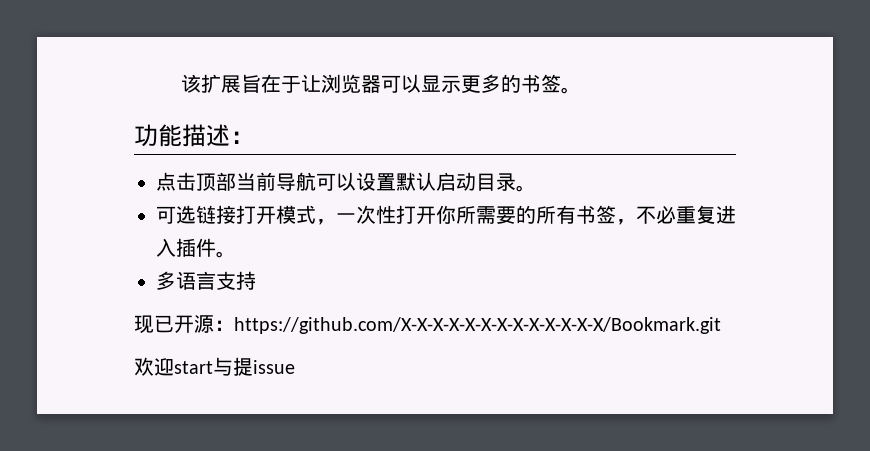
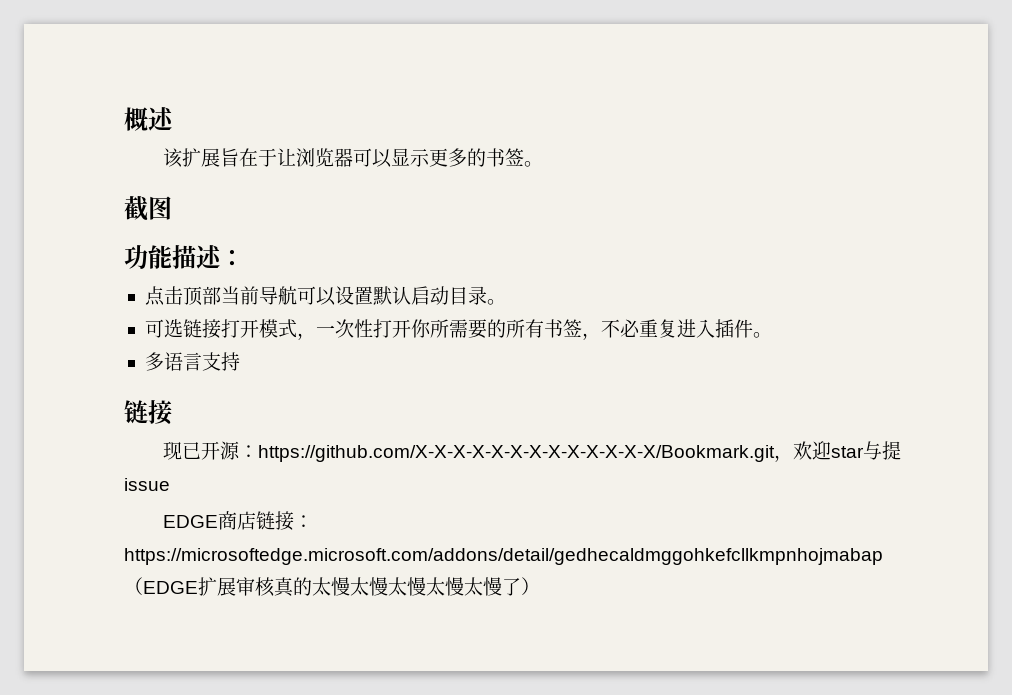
(181, 83) none -> [124,107,174,131] 概述 //
(582, 90) none -> [124,196,172,221] // 截图
(256, 280) none -> [124,400,172,425] // 链接
[134,357,213,376] // 欢迎start -> [774,441,865,462] ，欢迎star
(295, 367) none -> [163,511,314,531] [124,548,883,565] [124,577,540,597] // EDGE商店链接：https://microsoftedge.microsoft.com/addons/detail/gedhecaldmggohkefcllkmpnhojmabap（EDGE扩展审核真的太慢太慢太慢太慢太慢了）

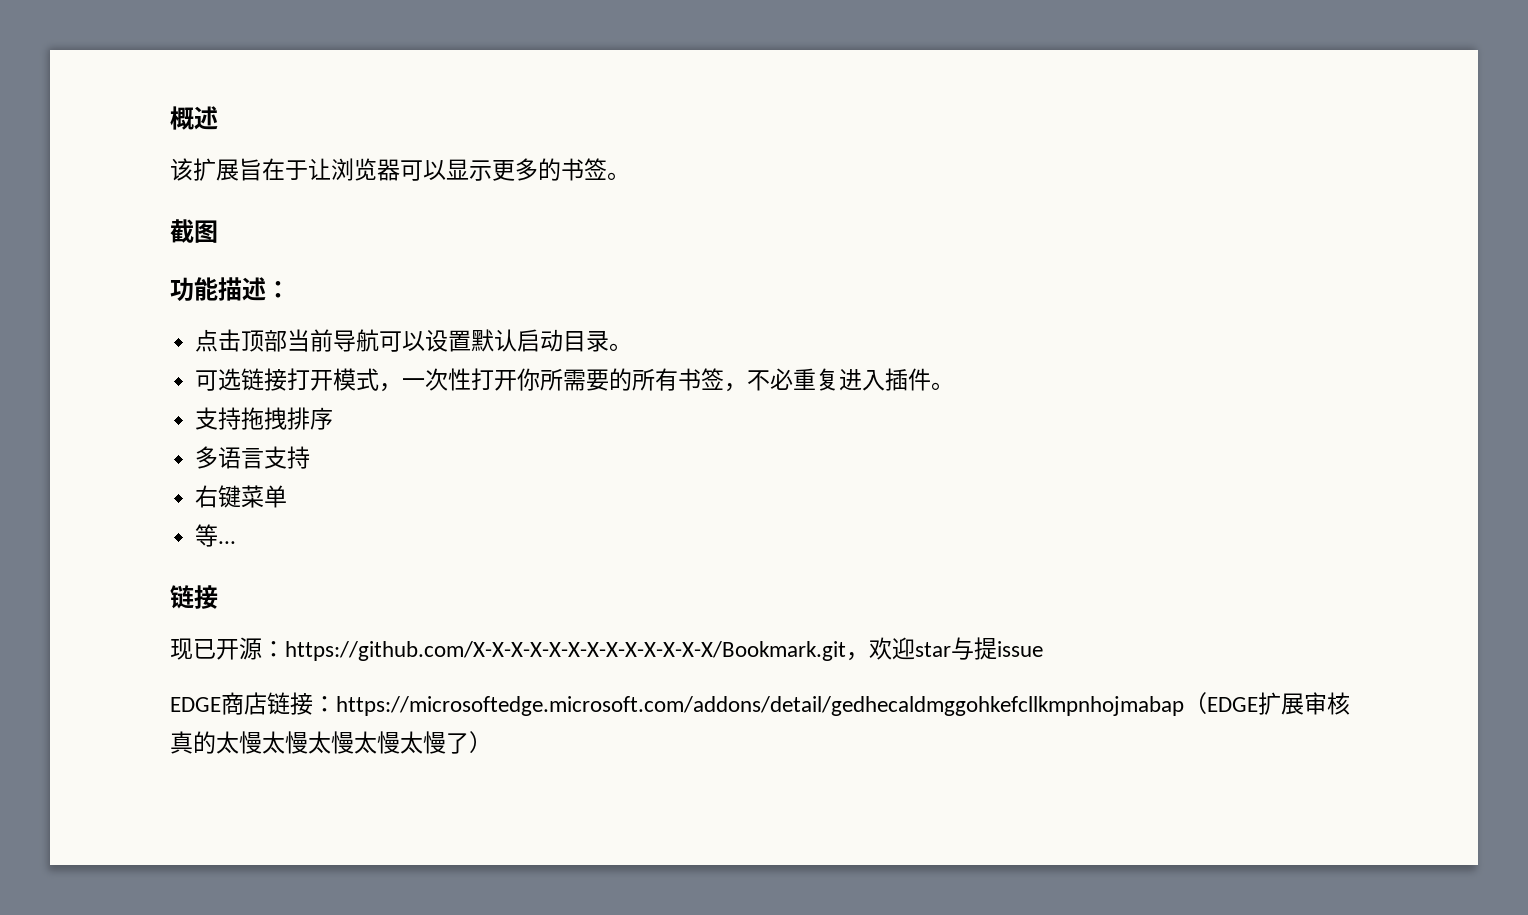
(772, 335) none -> [195,407,334,430] // 支持拖拽排序
(240, 361) none -> [195,485,288,508] [195,524,237,547] // 右键菜单 // 等...

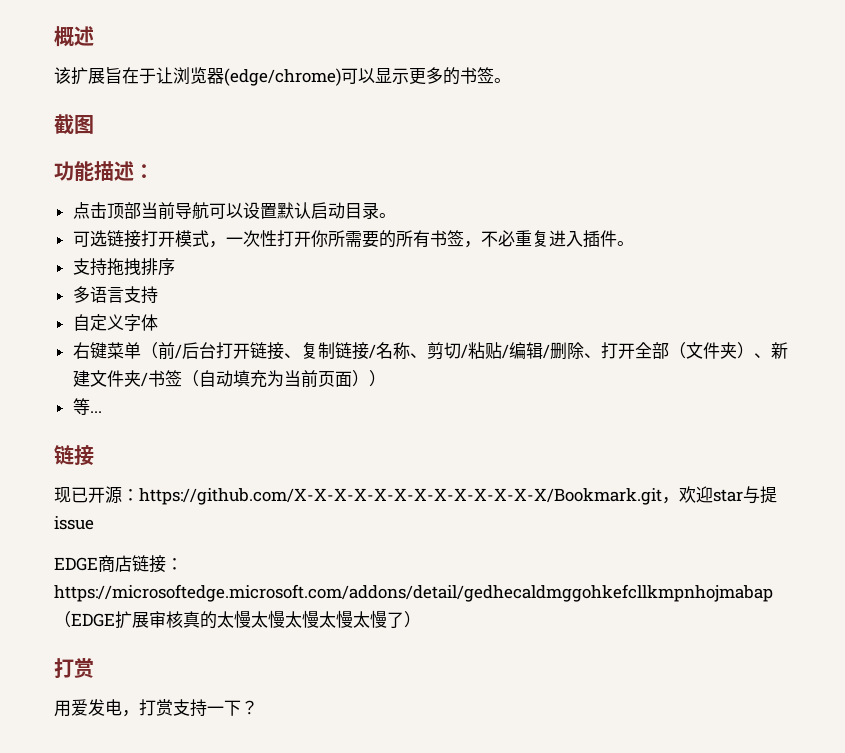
(400, 170) none -> [224,68,341,86] (edge/chrome)
(311, 457) none -> [72,314,158,331] // 自定义字体
(288, 496) none -> [140,342,788,360] [72,370,386,388] （前/后台打开链接、复制链接/名称、剪切/粘贴/编辑/删除、打开全部（文件夹）、新建文件夹/书签（自动填充为当前页面））
(492, 742) none -> [54,658,94,678] [54,699,258,717] // 打赏 // 用爱发电，打赏支持一下？

